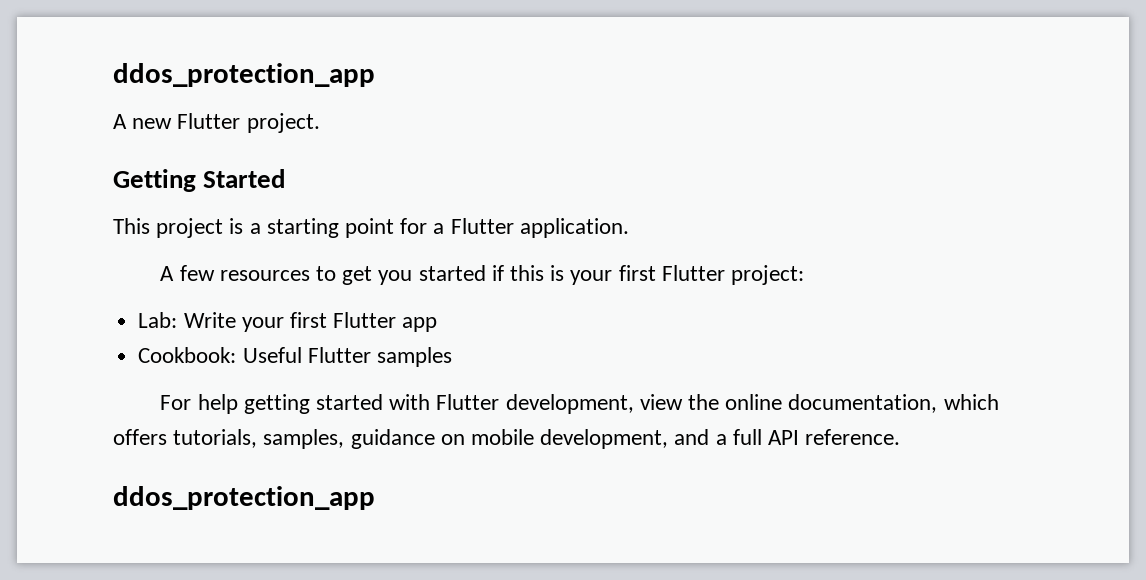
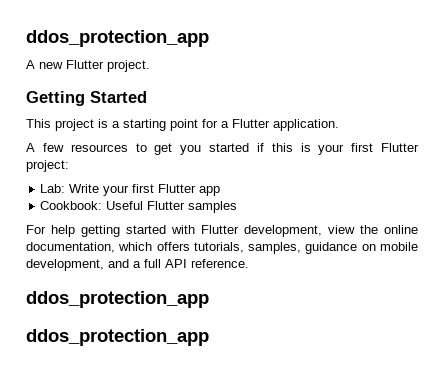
(375, 498) none -> [26,329,209,346] // ddos_protection_app

